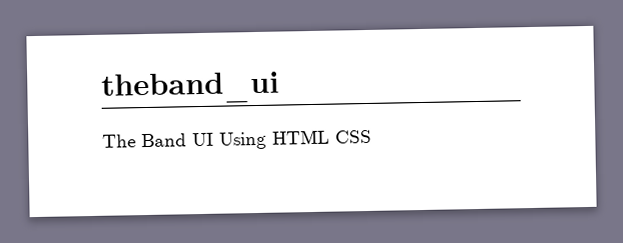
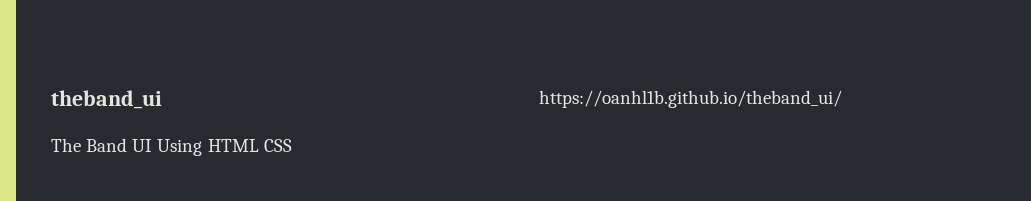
(372, 136) none -> [539,90,842,108] https://oanhl1b.github.io/theband_ui/

